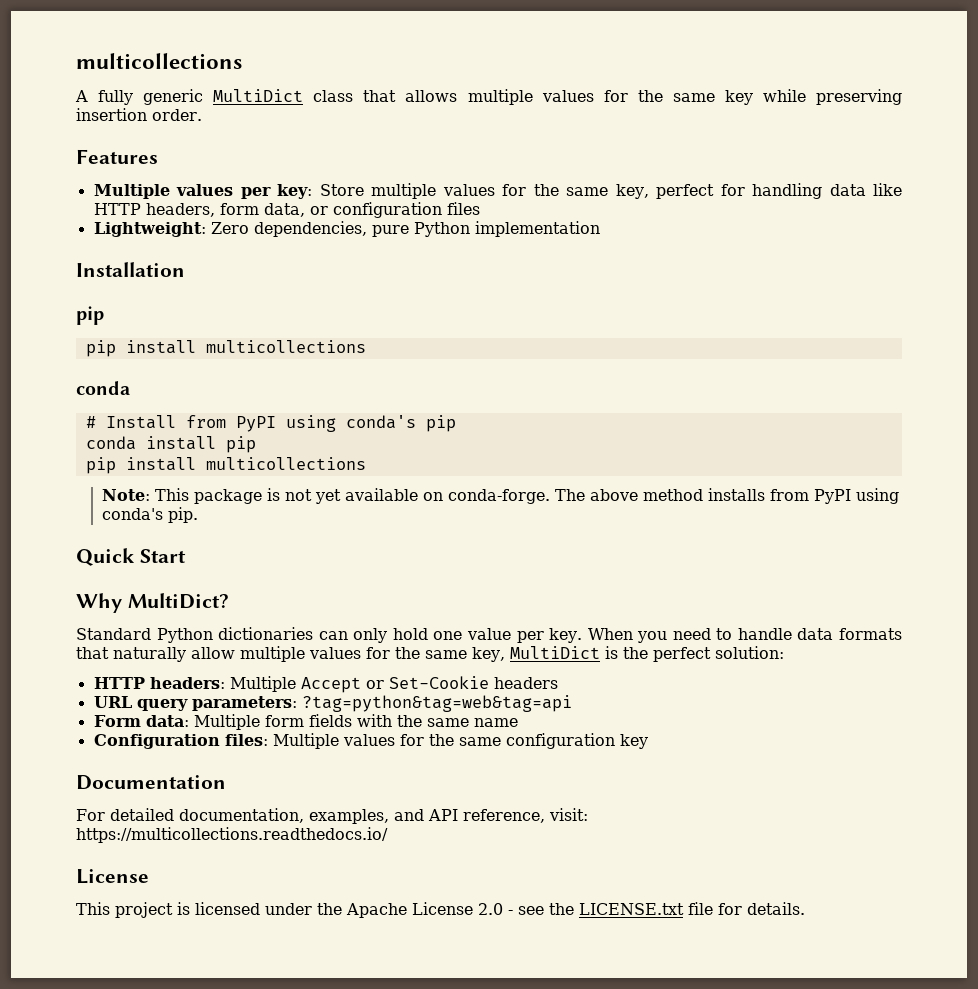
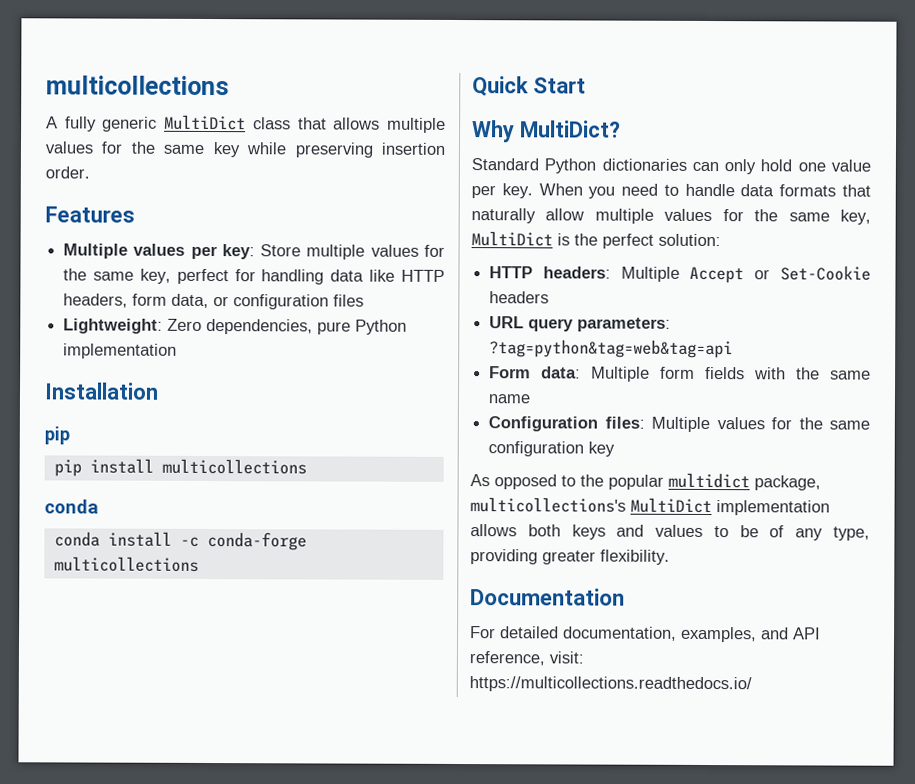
[85,415,456,432] [85,436,256,453] [85,457,366,474] [101,488,899,504] [101,507,198,523] # Install from PyPI using conda's pip // conda install pip // pip install multicollections // Note: This package is not yet available on conda-forge. The above method installs from PyPI using conda's pip. -> [53,531,307,551] [53,556,199,572] conda install -c conda-forge multicollections
(648, 741) none -> [470,472,821,491] [470,497,830,516] [470,524,870,541] [470,549,670,565] // As opposed to the popular multidict package, multicollections's MultiDict implementation allows both keys and values to be of any type, providing greater flexibility.
[76,869,149,884] [76,902,805,918] // License // This project is licensed under the Apache License 2.0 - see the LICENSE.txt file for details. -> (752, 684) none

